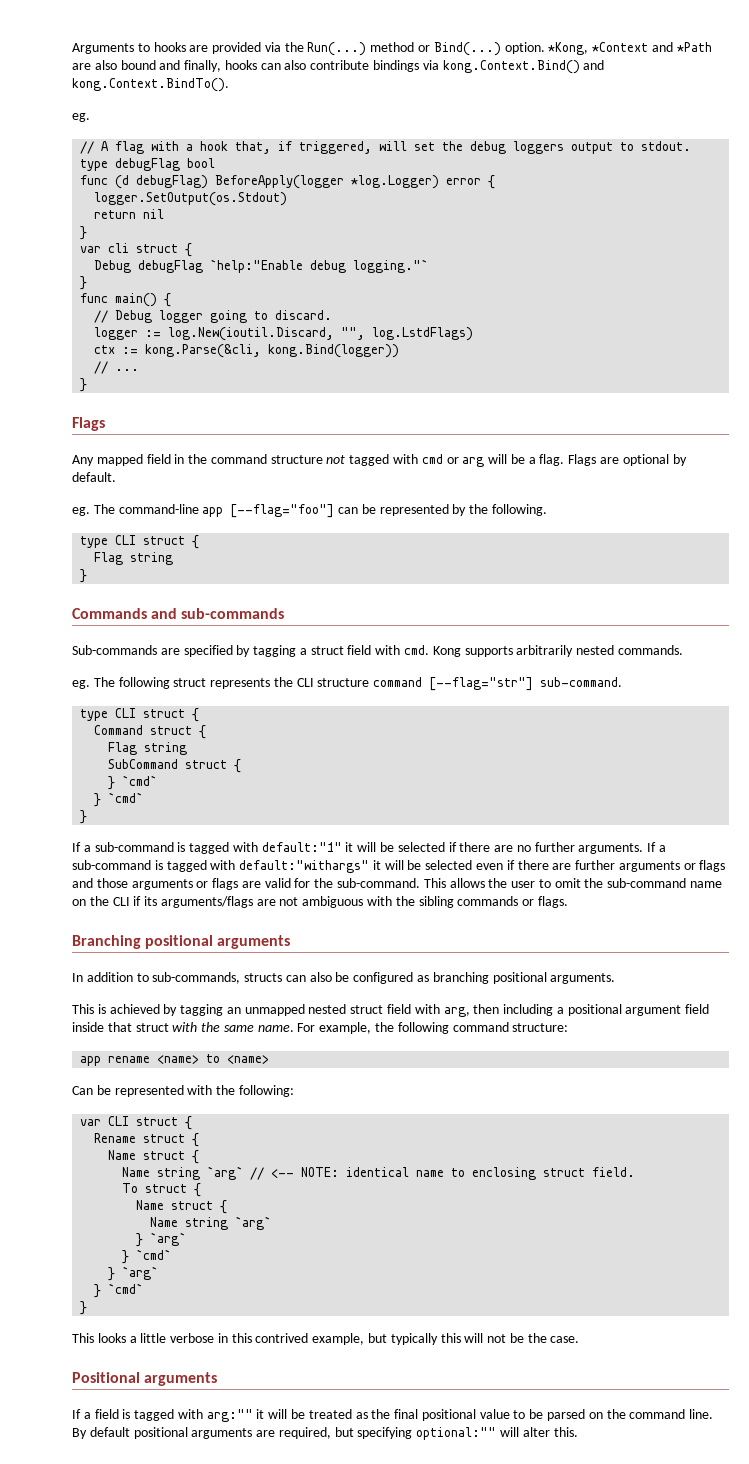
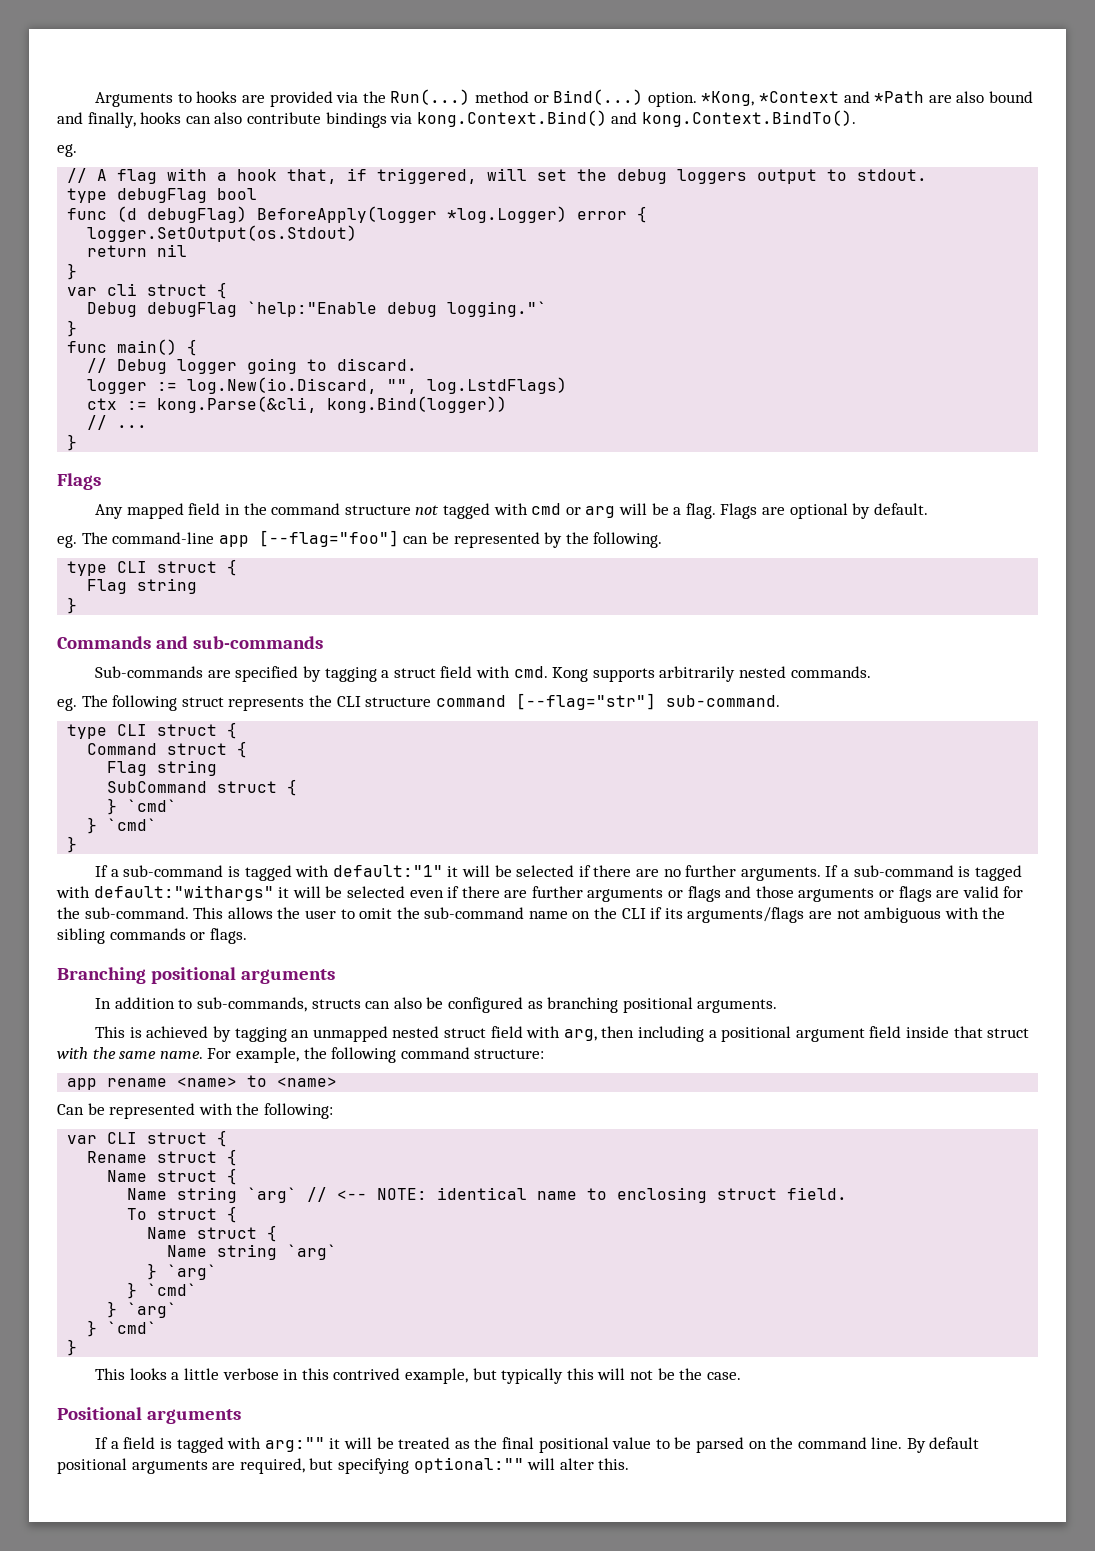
[168,327,335,341] log.New(ioutil.Discard, -> [187,377,378,394] log.New(io.Discard,

